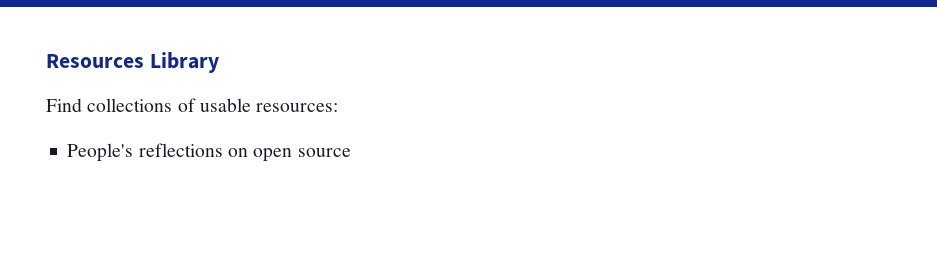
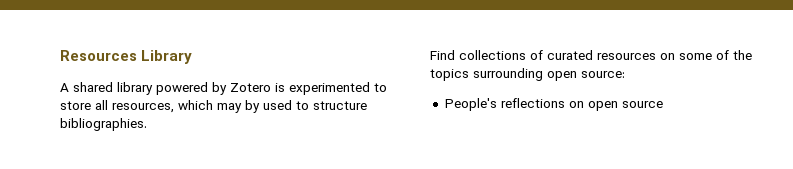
[46,98,339,112] Find collections of usable resources: -> [60,82,387,95] [60,100,367,113] [60,118,147,131] [430,50,752,60] [430,68,625,81] A shared library powered by Zotero is experimented to store all resources, which may by used to structure bibliographies. // Find collections of curated resources on some of the topics surrounding open source:

